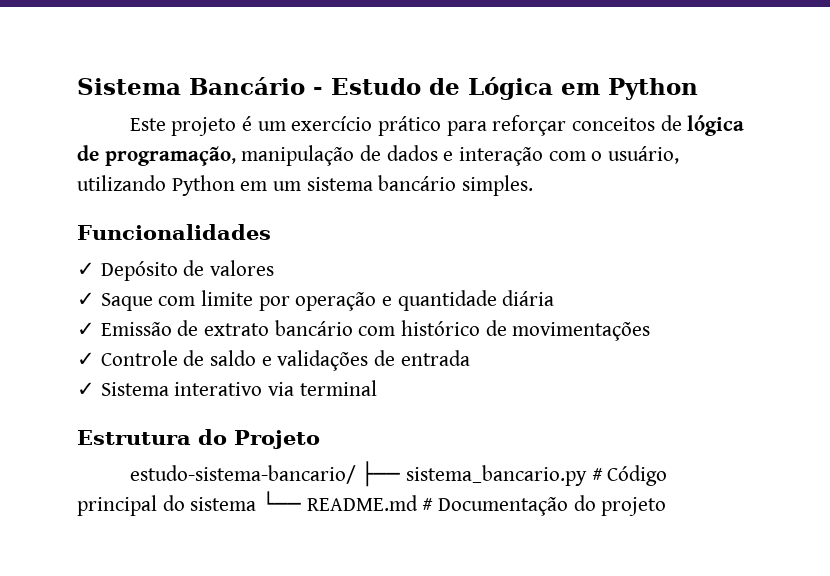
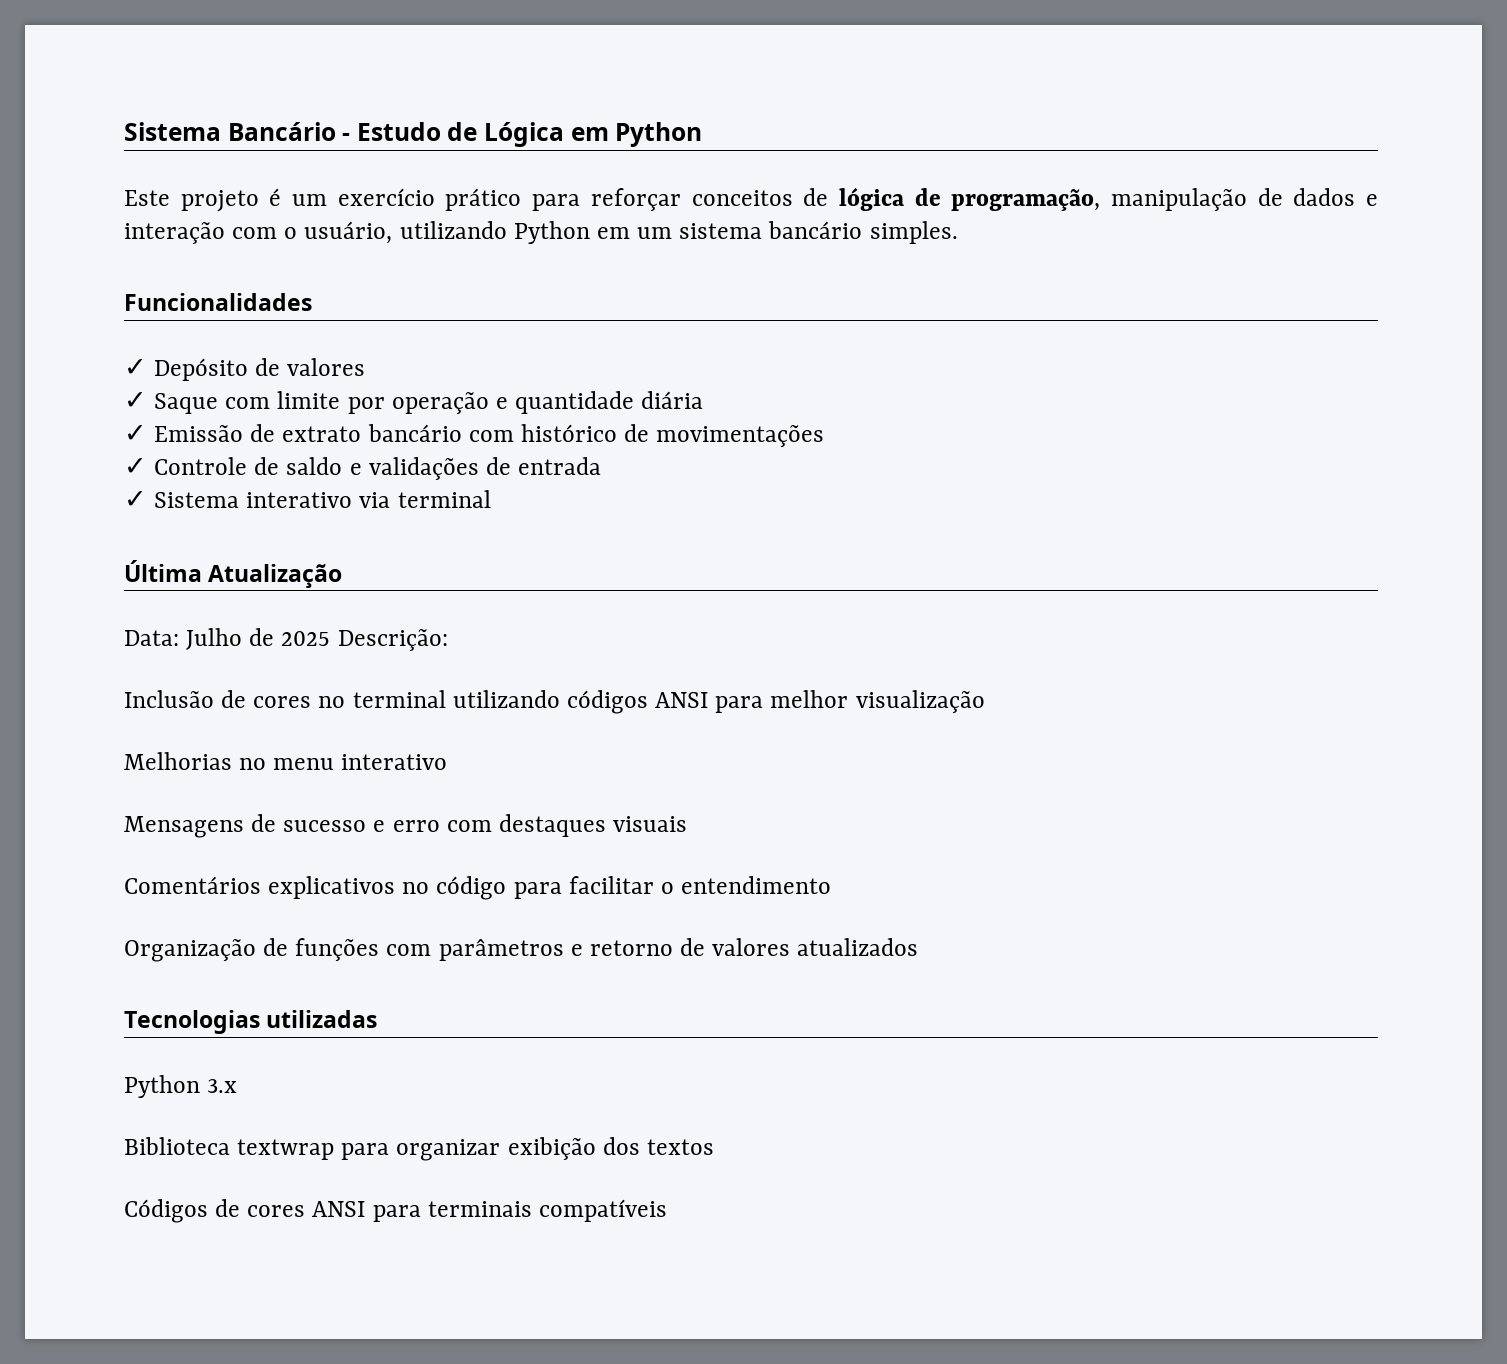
[77,429,320,449] [129,461,668,487] [77,491,667,516] Estrutura do Projeto // estudo-sistema-bancario/ ├── sistema_bancario.py # Código principal do sistema └── README.md # Documentação do projeto -> [124,560,343,588] [124,628,448,651] [124,690,985,714] [124,752,448,770] [124,814,688,838] [124,876,832,900] [124,938,919,962] [124,1010,378,1034] [124,1075,238,1098] [124,1137,714,1161] [124,1199,667,1223] Última Atualização // Data: Julho de 2025 Descrição: // Inclusão de cores no terminal utilizando códigos ANSI para melhor visualização // Melhorias no menu interativo // Mensagens de sucesso e erro com destaques visuais // Comentários explicativos no código para facilitar o entendimento // Organização de funções com parâmetros e retorno de valores atualizados // Tecnologias utilizadas // Python 3.x // Biblioteca textwrap para organizar exibição dos textos // Códigos de cores ANSI para terminais compatíveis

